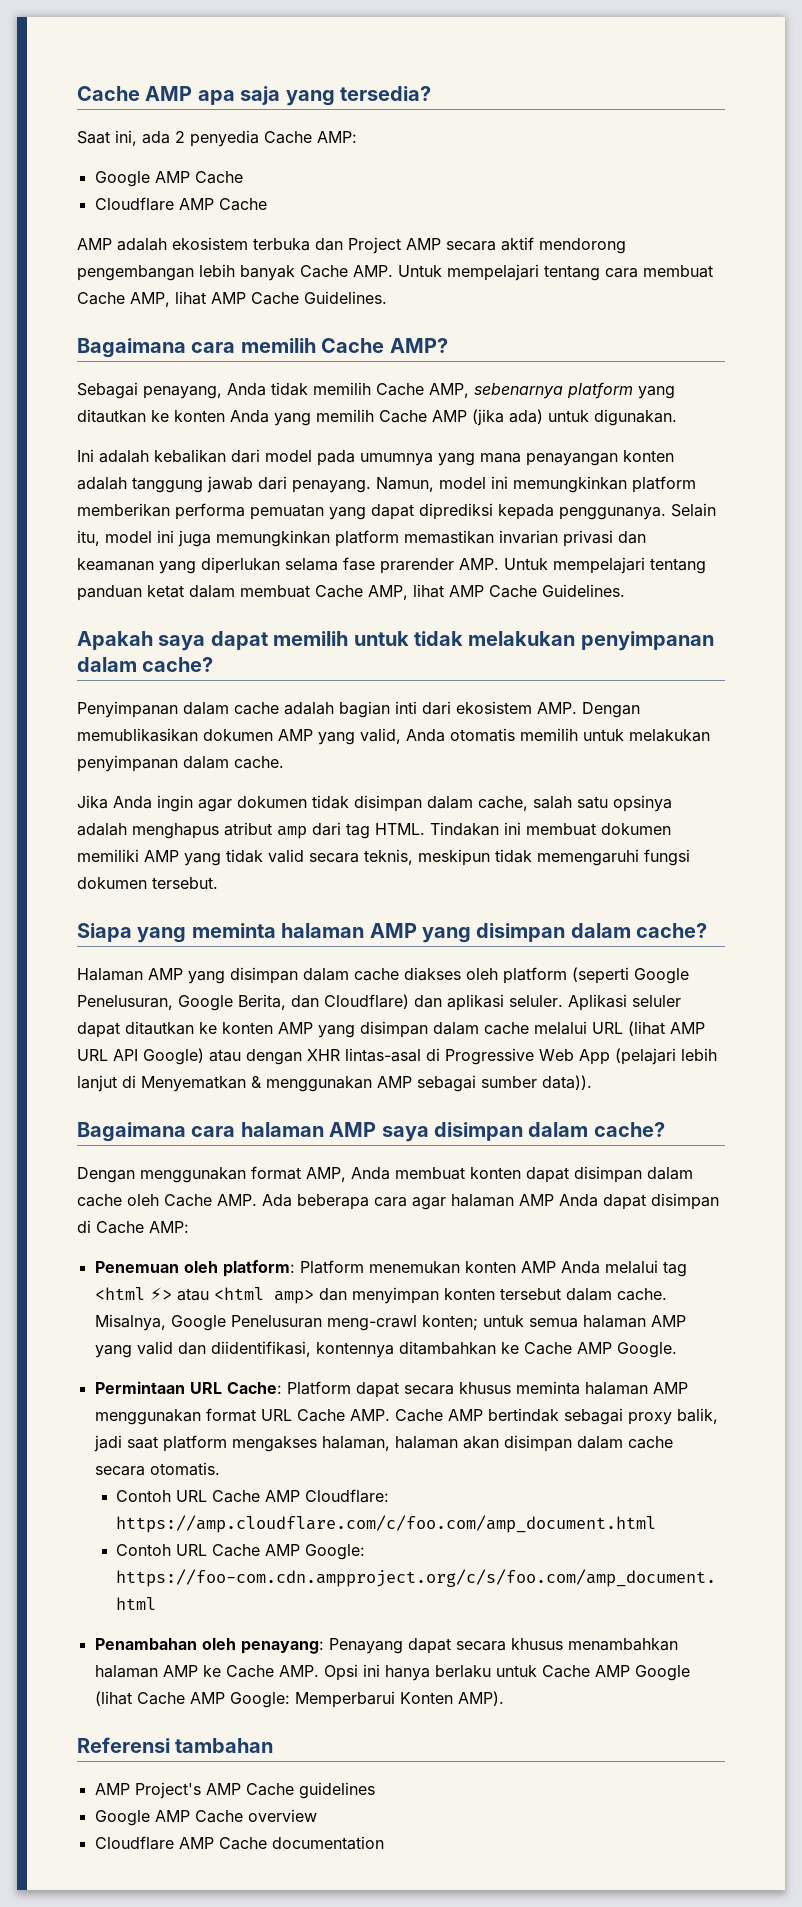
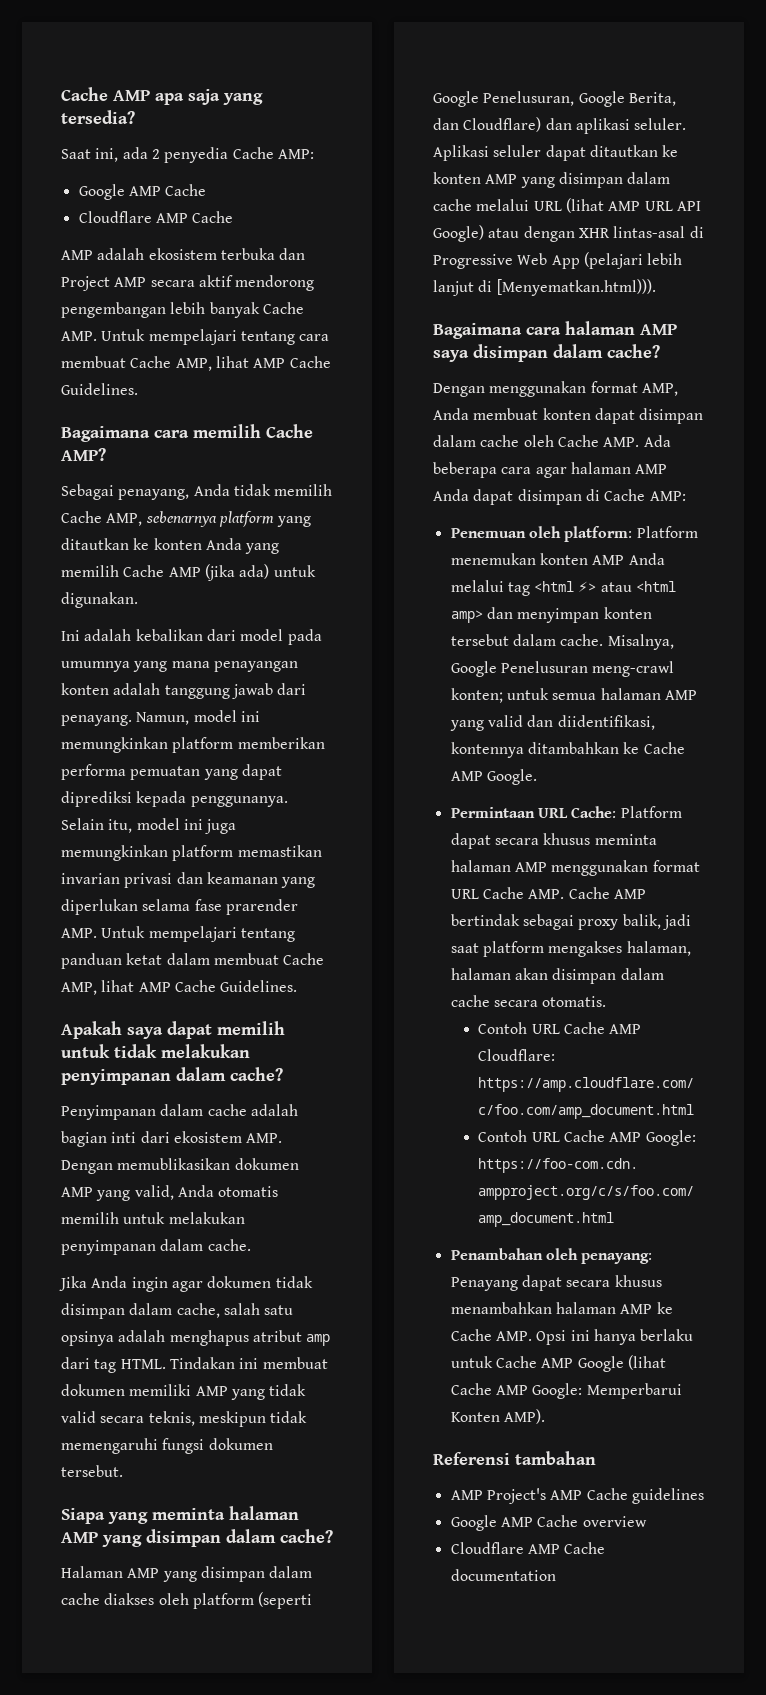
[141,1075,592,1092] Menyematkan & menggunakan AMP sebagai sumber data)). -> [496,279,656,296] [Menyematkan.html))).

